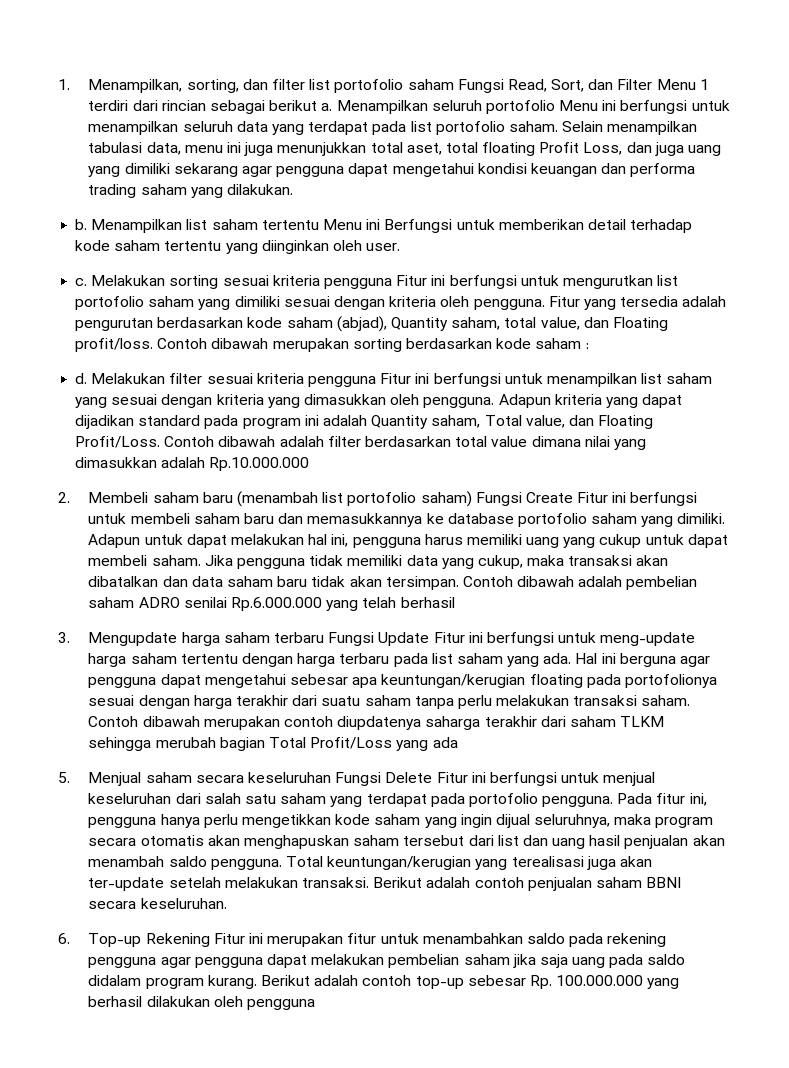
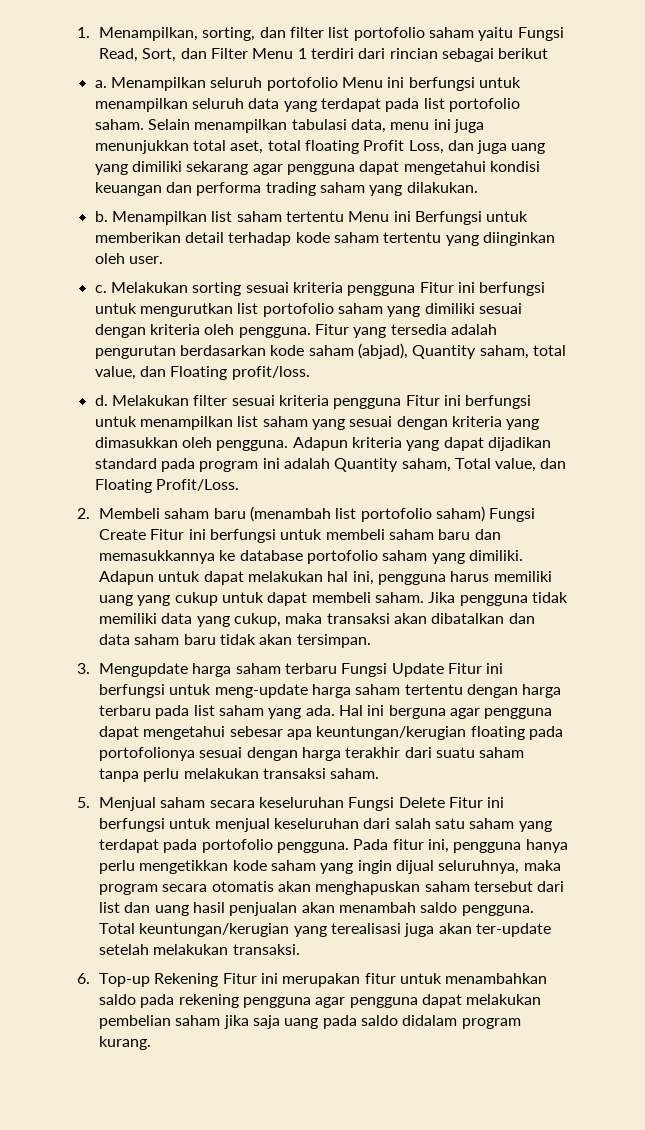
(454, 84) none -> [478,27,514,41] yaitu
(318, 105) none -> (549, 53) //
[157,338,589,352] Contoh dibawah merupakan sorting berdasarkan kode saham : -> (310, 373) none
[164,436,646,450] [75,457,310,471] Contoh dibawah adalah filter berdasarkan total value dimana nilai yang dimasukkan adalah Rp.10.000.000 -> (239, 485) none
[462,576,698,590] [88,597,455,611] Contoh dibawah adalah pembelian saham ADRO senilai Rp.6.000.000 yang telah berhasil -> (371, 641) none
[88,716,665,730] [88,737,458,751] Contoh dibawah merupakan contoh diupdatenya saharga terakhir dari saham TLKM sehingga merubah bagian Total Profit/Loss yang ada -> (380, 773) none
[373,877,682,891] [88,898,227,909] Berikut adalah contoh penjualan saham BBNI secara keseluruhan. -> (300, 949) none
[260,975,680,989] [88,996,315,1010] Berikut adalah contoh top-up sebesar Rp. 100.000.000 yang berhasil dilakukan oleh pengguna -> (152, 1043) none

